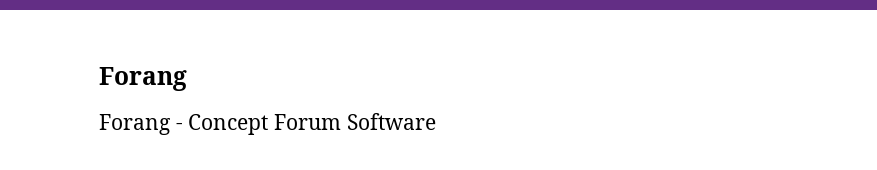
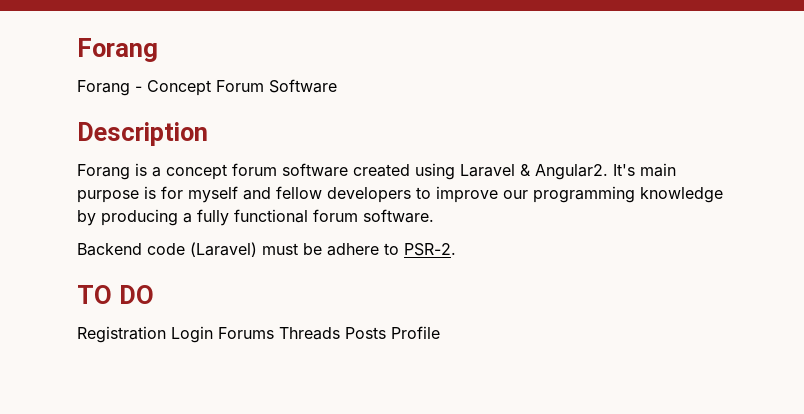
(436, 121) none -> [77,122,208,146] [77,163,676,180] [77,186,723,203] [77,209,434,226] [77,242,456,257] [77,285,154,304] [77,326,440,343] // Description // Forang is a concept forum software created using Laravel & Angular2. It's main purpose is for myself and fellow developers to improve our programming knowledge by producing a fully functional forum software. // Backend code (Laravel) must be adhere to PSR-2. // TO DO // Registration Login Forums Threads Posts Profile

